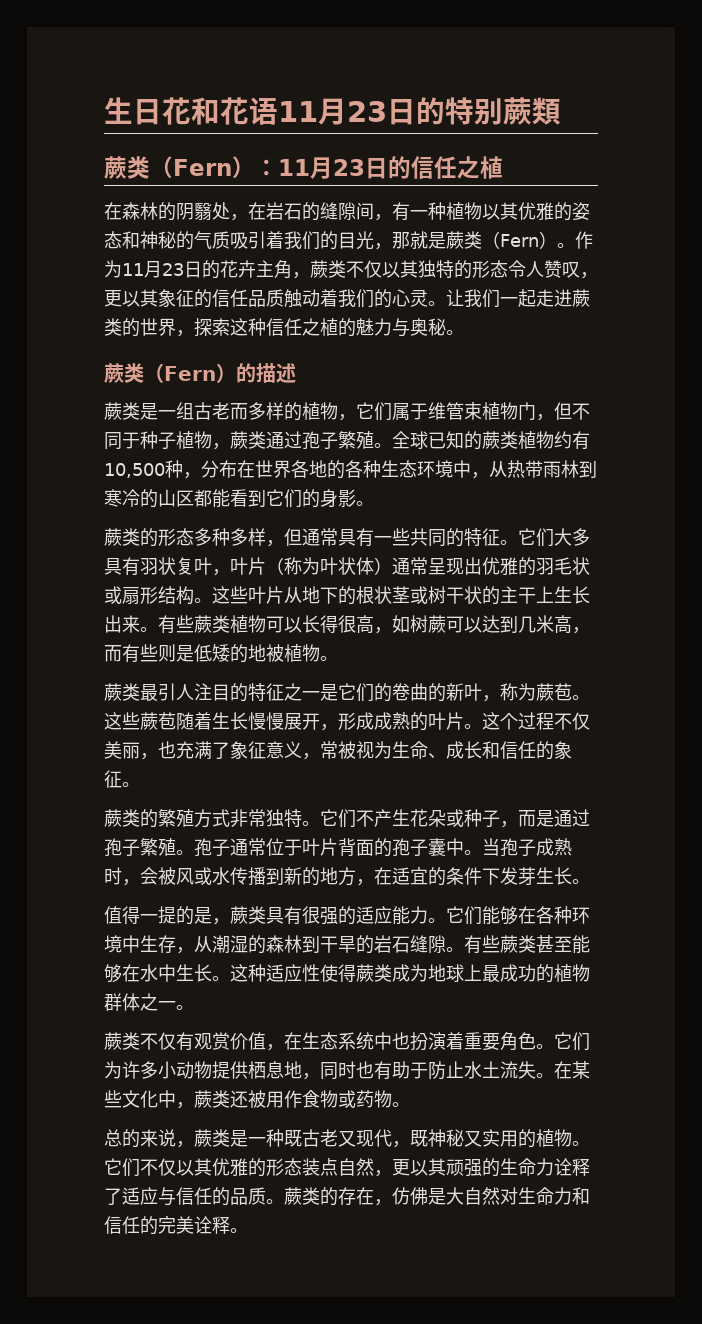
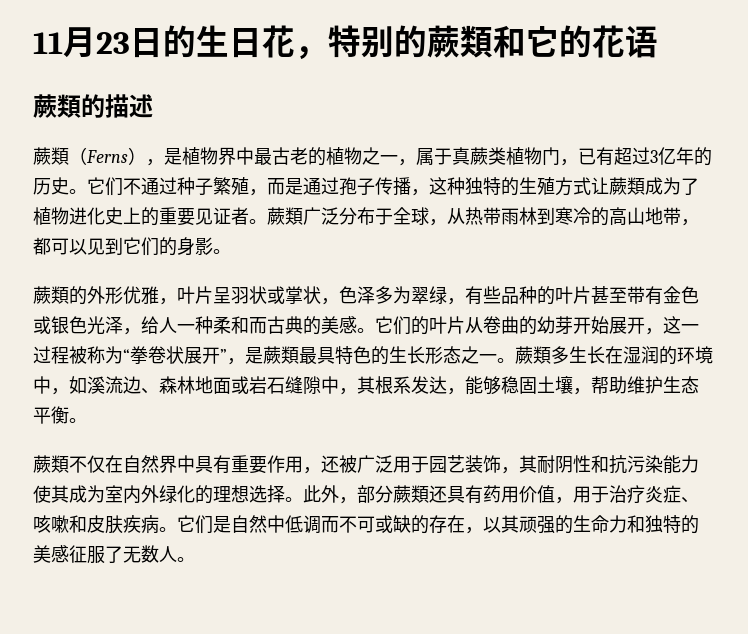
[104,97,561,125] [104,156,503,179] [104,201,590,221] [104,231,593,250] [104,260,598,279] [104,289,590,308] [104,317,464,337] [104,363,296,383] [104,401,590,421] [104,430,590,450] [104,460,471,479] 生日花和花语11月23日的特别蕨類 // 蕨类（Fern）：11月23日的信任之植 // 在森林的阴翳处，在岩石的缝隙间，有一种植物以其优雅的姿态和神秘的气质吸引着我们的目光，那就是蕨类（Fern）。作为11月23日的花卉主角，蕨类不仅以其独特的形态令人赞叹，更以其象征的信任品质触动着我们的心灵。让我们一起走进蕨类的世界，探索这种信任之植的魅力与奥秘。 // 蕨类（Fern）的描述 // 蕨类是一组古老而多样的植物，它们属于维管束植物门，但不同于种子植物，蕨类通过孢子繁殖。全球已知的蕨类植物约有10,500种，分布在世界各地的各种生态环境中 -> [33,25,658,60] [33,94,153,118] [33,146,712,166] [33,176,699,196] [33,206,429,226] 11月23日的生日花，特别的蕨類和它的花语 // 蕨類的描述 // 蕨類（Ferns），是植物界中最古老的植物之一，属于真蕨类植物门，已有超过3亿年的历史。它们不通过种子繁殖，而是通过孢子传播，这种独特的生殖方式让蕨類成为了植物进化史上的重要见证者。蕨類广泛分布于全球
[158,489,248,508] 山区都能看 -> [609,207,699,226] [33,237,105,255] 高山地带，都可以见
[122,528,590,547] [104,557,590,576] [104,586,590,605] [104,614,590,634] [104,643,338,663] [104,683,590,702] [104,712,590,731] [104,741,572,760] [104,770,140,788] [104,808,590,828] [104,837,572,857] [104,867,590,886] [104,906,590,925] [104,935,590,954] [104,963,590,983] [104,993,194,1011] [104,1032,590,1051] [104,1061,590,1080] [104,1090,410,1109] [104,1128,590,1148] [104,1158,590,1177] [104,1187,590,1206] [104,1216,230,1235] 类的形态多种多样，但通常具有一些共同的特征。它们大多具有羽状复叶，叶片（称为叶状体）通常呈现出优雅的羽毛状或扇形结构。这些叶片从地下的根状茎或树干状的主干上生长出来。有些蕨类植物可以长得很高，如树蕨可以达到几米高，而有些则是低矮的地被植物。 // 蕨类最引人注目的特征之一是它们的卷曲的新叶，称为蕨苞。这些蕨苞随着生长慢慢展开，形成成熟的叶片。这个过程不仅美丽，也充满了象征意义，常被视为生命、成长和信任的象征。 // 蕨类的繁殖方式非常独特。它们不产生花朵或种子，而是通过孢子繁殖。孢子通常位于叶片背面的孢子囊中。当孢子成熟时，会被风或水传播到新的地方，在适宜的条件下发芽生长。 // 值得一提的是，蕨类具有很强的适应能力。它们能够在各种环境中生存，从潮湿的森林到干旱的岩石缝隙。有些蕨类甚至能够在水中生长。这种适应性使得蕨类成为地球上最成功的植物群体之一。 // 蕨类不仅有观赏价值，在生态系统中也扮演着重要角色。它们为许多小动物提供栖息地，同时也有助于防止水土流失。在某些文化中，蕨类还被用作食物或药物。 // 总的来说，蕨类是一种既古老又现代，既神秘又实用的植物。它们不仅以其优雅的形态装点自然，更以其顽强的生命力诠释了适应与信任的品质。蕨类的存在，仿佛是大自然对生命力和信任的完美诠释 -> [51,286,699,305] [33,316,699,335] [33,346,713,365] [33,376,699,395] [33,406,87,424] [33,455,699,474] [33,485,699,504] [33,515,699,534] [33,545,177,564] 類的外形优雅，叶片呈羽状或掌状，色泽多为翠绿，有些品种的叶片甚至带有金色或银色光泽，给人一种柔和而古典的美感。它们的叶片从卷曲的幼芽开始展开，这一过程被称为“拳卷状展开”，是蕨類最具特色的生长形态之一。蕨類多生长在湿润的环境中，如溪流边、森林地面或岩石缝隙中，其根系发达，能够稳固土壤，帮助维护生态平衡。 // 蕨類不仅在自然界中具有重要作用，还被广泛用于园艺装饰，其耐阴性和抗污染能力使其成为室内外绿化的理想选择。此外，部分蕨類还具有药用价值，用于治疗炎症、咳嗽和皮肤疾病。它们是自然中低调而不可或缺的存在，以其顽强的生命力和独特的美感征服了无数人

